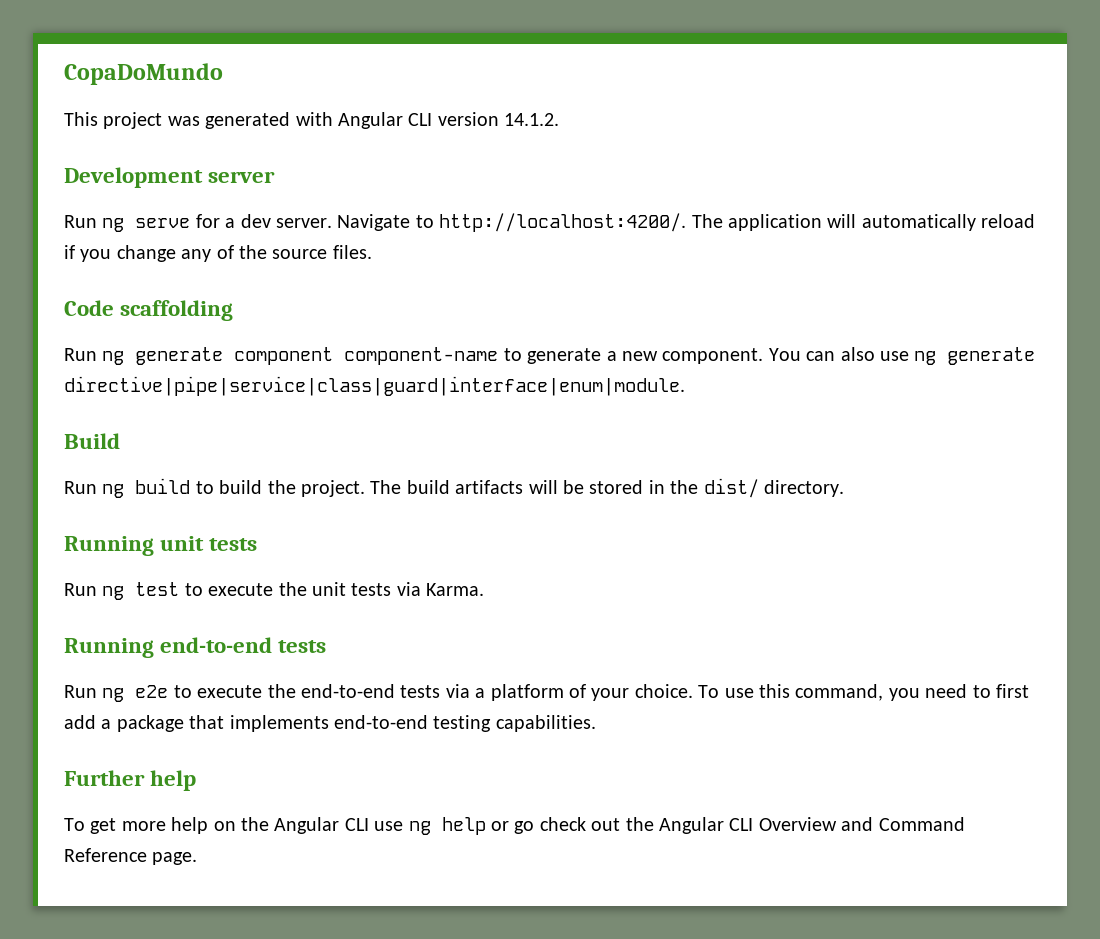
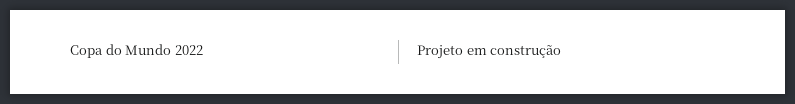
[64,63,223,85] [64,112,560,129] [64,167,276,188] [64,213,1036,232] [64,245,372,262] [64,300,234,321] [64,347,1036,365] [64,376,685,396] [64,433,120,449] [64,478,844,498] [64,536,258,556] [64,582,485,600] [64,637,327,658] [64,684,1029,702] [64,715,596,732] [64,770,197,791] [64,817,965,835] [64,848,198,865] CopaDoMundo // This project was generated with Angular CLI version 14.1.2. // Development server // Run ng serve for a dev server. Navigate to http://localhost:4200/. The application will automatically reload if you change any of the source files. // Code scaffolding // Run ng generate component component-name to generate a new component. You can also use ng generate directive|pipe|service|class|guard|interface|enum|module. // Build // Run ng build to build the project. The build artifacts will be stored in the dist/ directory. // Running unit tests // Run ng test to execute the unit tests via Karma. // Running end-to-end tests // Run ng e2e to execute the end-to-end tests via a platform of your choice. To use this command, you need to first add a package that implements end-to-end testing capabilities. // Further help // To get more help on the Angular CLI use ng help or go check out the Angular CLI Overview and Command Reference page. -> [70,44,203,58] [417,45,562,59] Copa do Mundo 2022 // Projeto em construção

